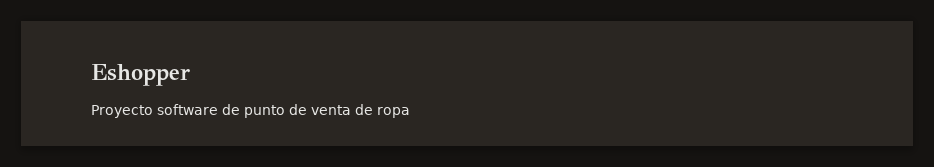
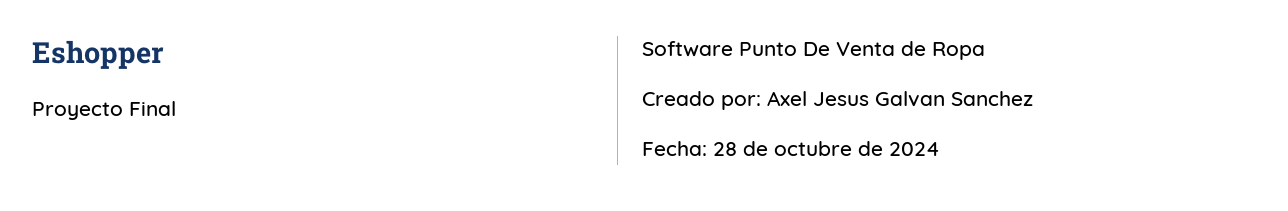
[157,104,410,118] software de punto de venta de ropa -> [129,101,176,116] [642,41,985,60] [642,91,1033,110] [642,141,940,156] Final // Software Punto De Venta de Ropa // Creado por: Axel Jesus Galvan Sanchez // Fecha: 28 de octubre de 2024

